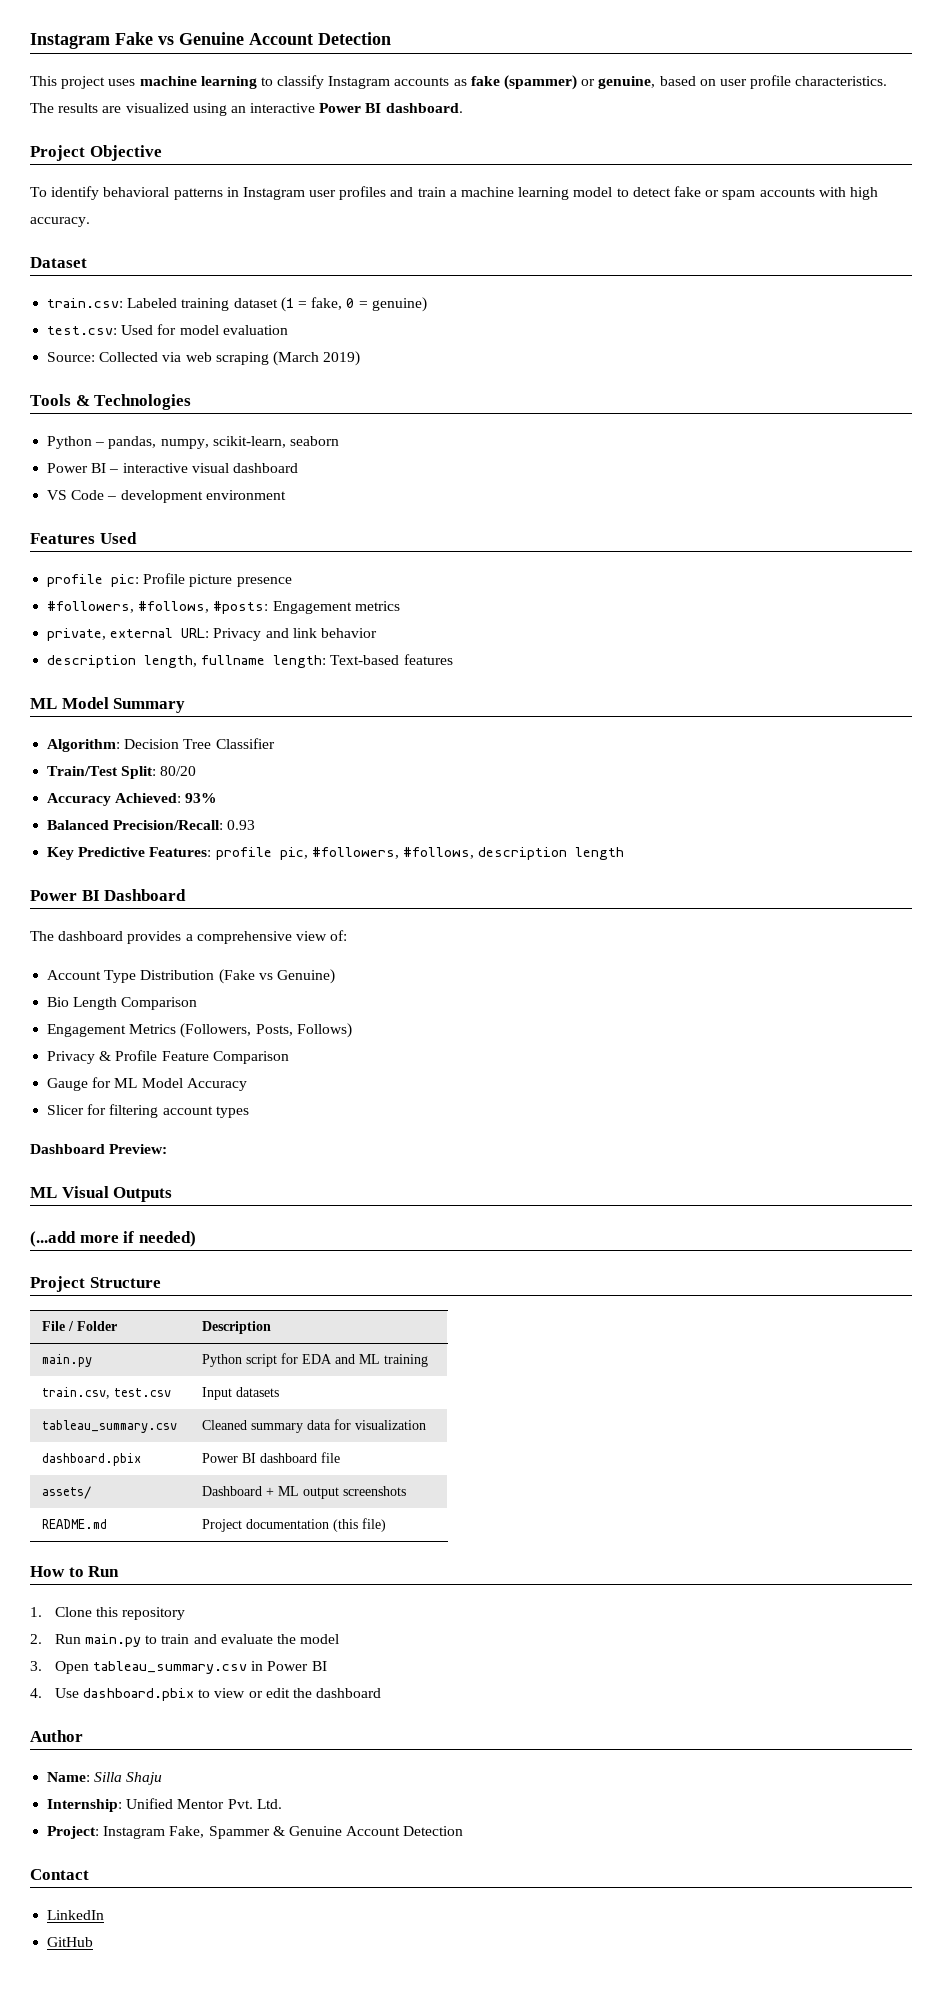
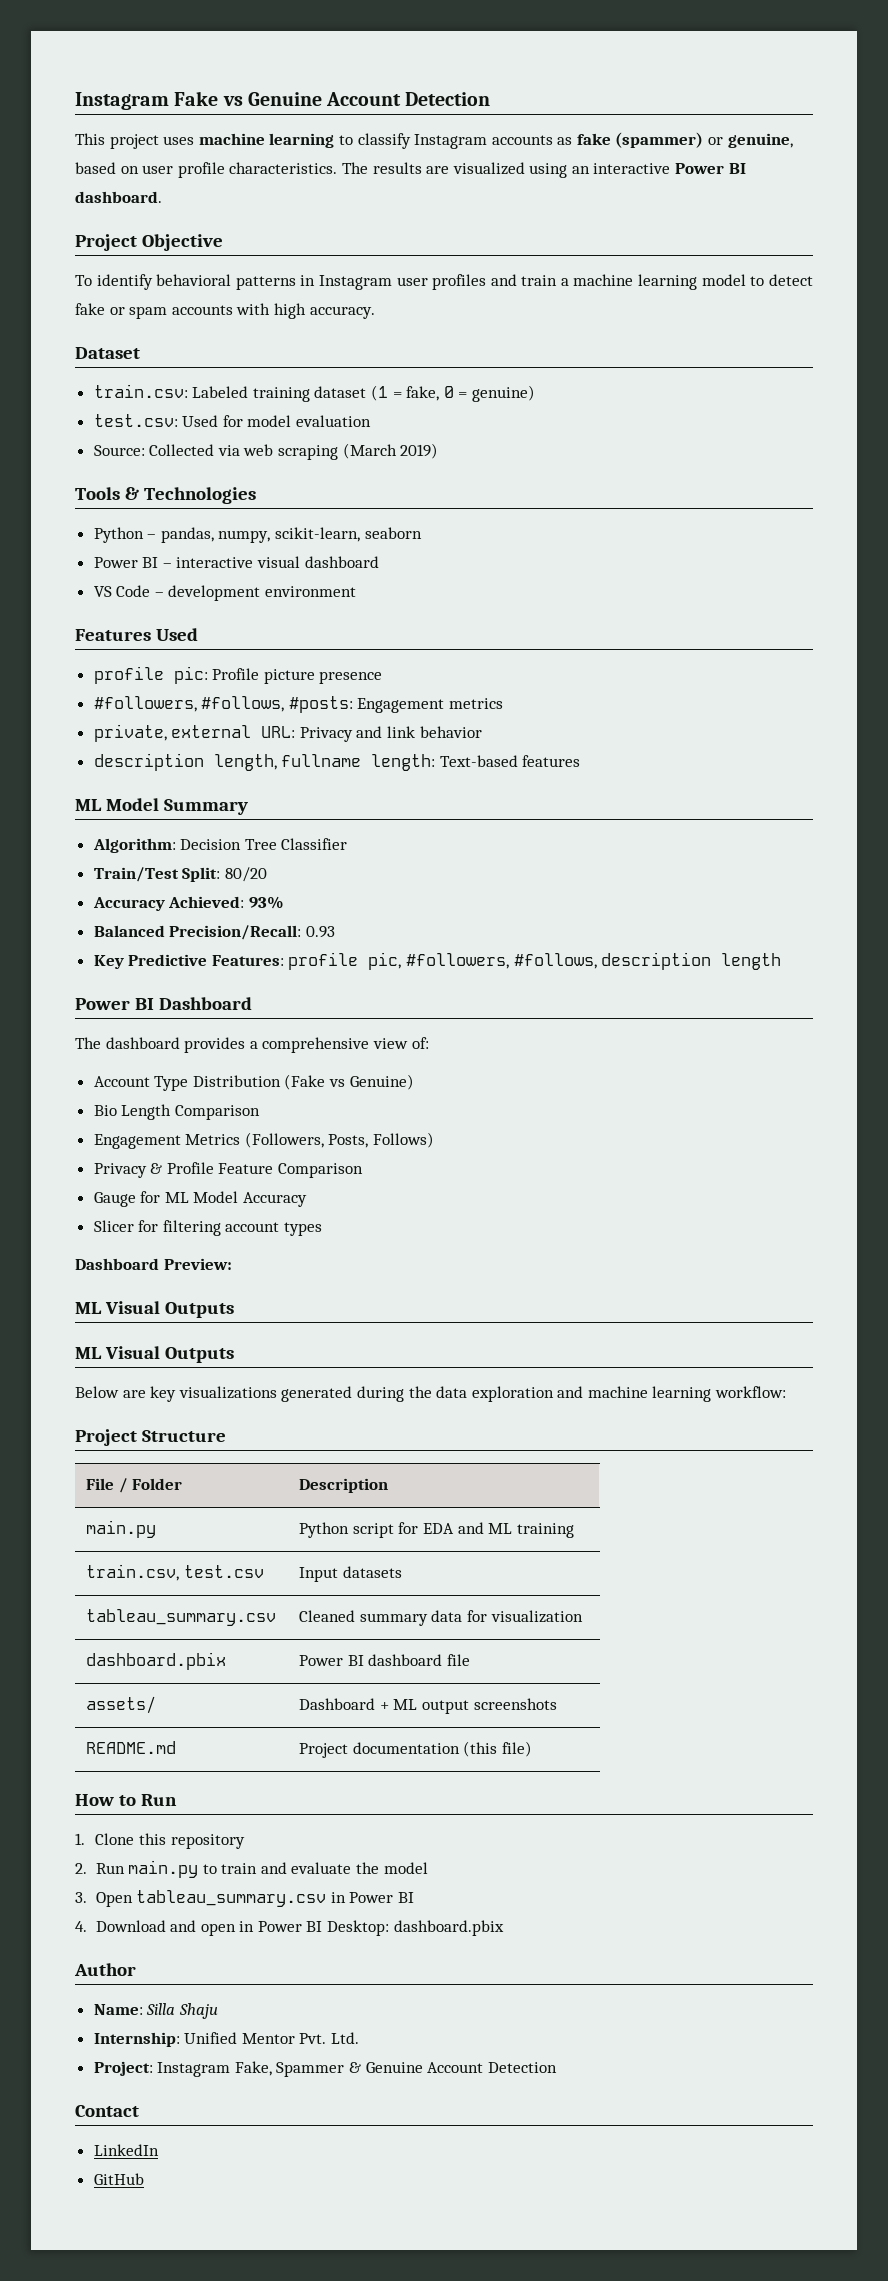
[30,1231,196,1247] (...add more if needed) -> [75,1346,234,1363] [75,1386,787,1402] ML Visual Outputs // Below are key visualizations generated during the data exploration and machine learning workflow:
[54,1688,382,1701] Use dashboard.pbix to view or edit the dashboard -> [95,1920,504,1936] Download and open in Power BI Desktop: dashboard.pbix

